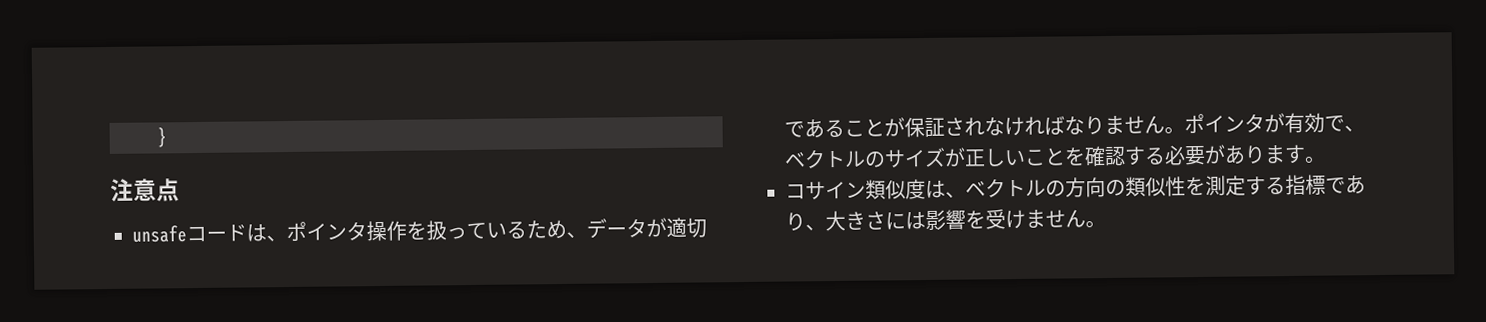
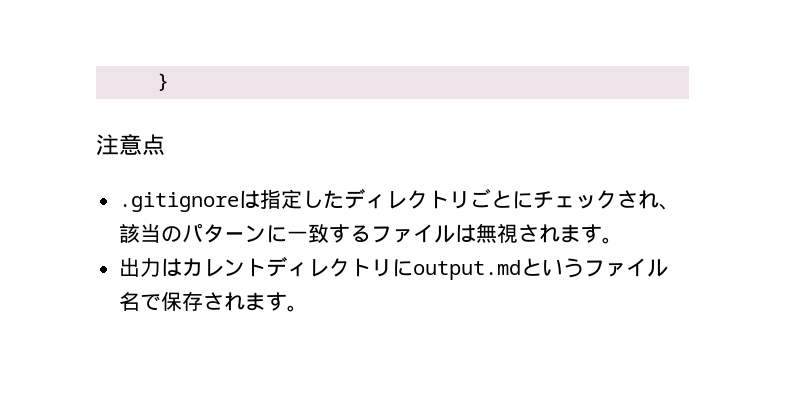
[132,217,707,243] [784,112,1365,139] [784,144,1326,169] [785,174,1366,200] [785,209,1086,232] unsafeコードは、ポインタ操作を扱っているため、データが適切であることが保証されなければなりません。ポインタが有効で、ベクトルのサイズが正しいことを確認する必要があります。 // コサイン類似度は、ベクトルの方向の類似性を測定する指標であり、大きさには影響を受けません -> [119,188,681,212] [119,223,624,244] [119,256,669,280] [119,291,288,311] .gitignoreは指定したディレクトリごとにチェックされ、該当のパターンに一致するファイルは無視されます。 // 出力はカレントディレクトリにoutput.mdというファイル名で保存されます

